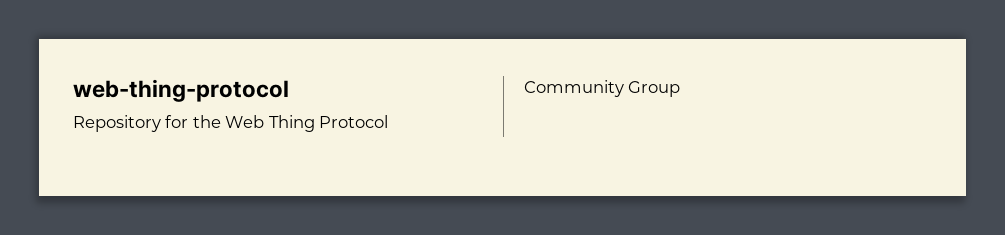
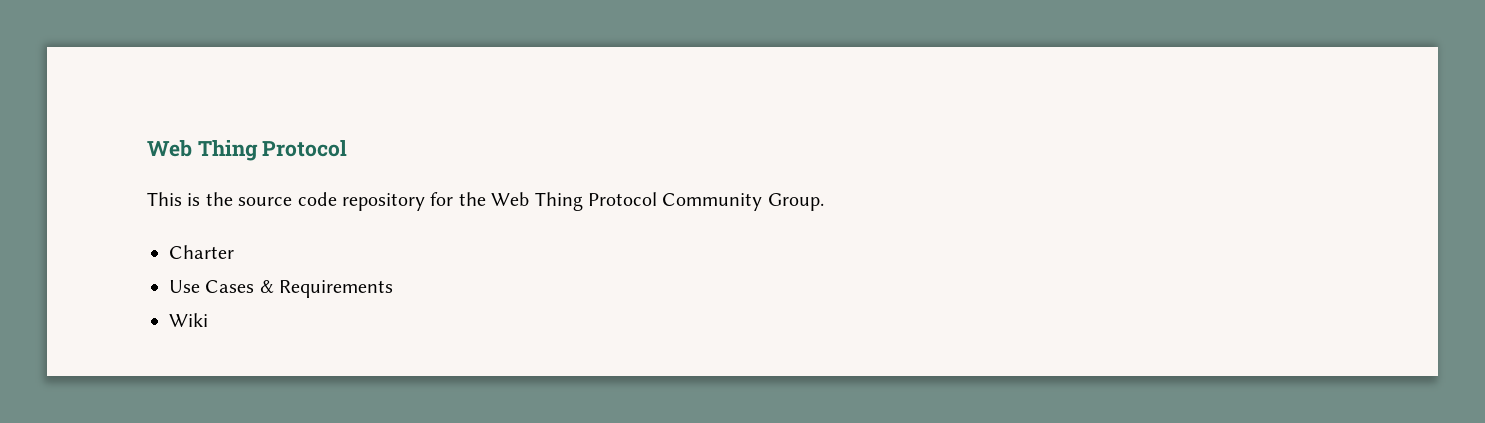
[73,79,289,102] [73,115,161,132] web-thing-protocol // Repository -> [147,140,348,161] [147,192,425,211] Web Thing Protocol // This is the source code repository
[628,81,681,97] Group -> [767,193,824,211] [169,245,234,259] [169,280,394,298] [169,313,208,327] Group. // Charter // Use Cases & Requirements // Wiki

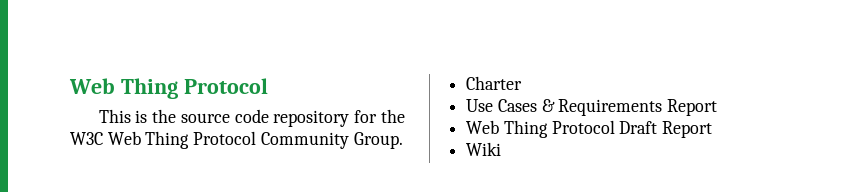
(486, 199) none -> [70,132,103,145] W3C
(394, 289) none -> [667,99,718,116] [466,120,713,138] Report // Web Thing Protocol Draft Report

